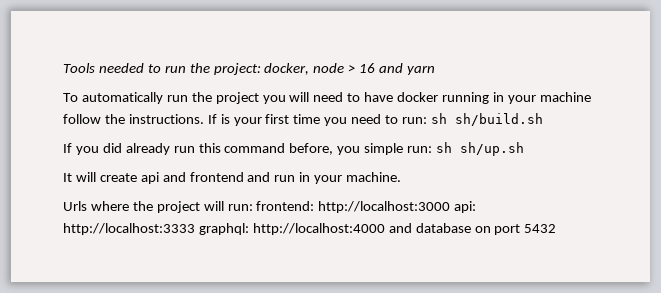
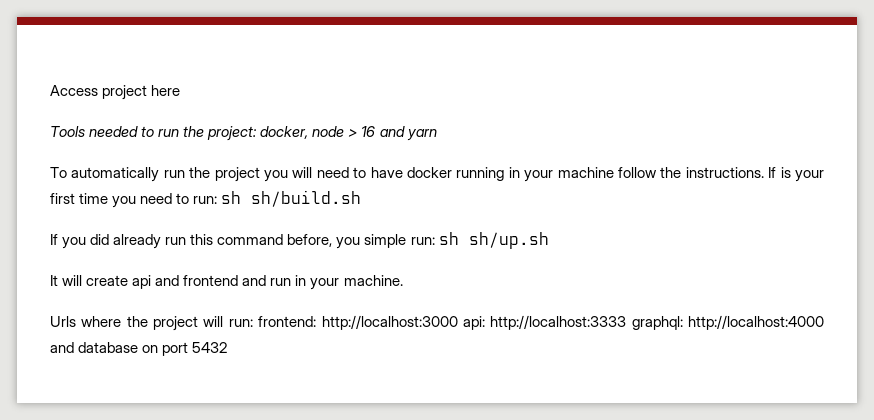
(63, 68) none -> [50,85,181,100] Access project here //

